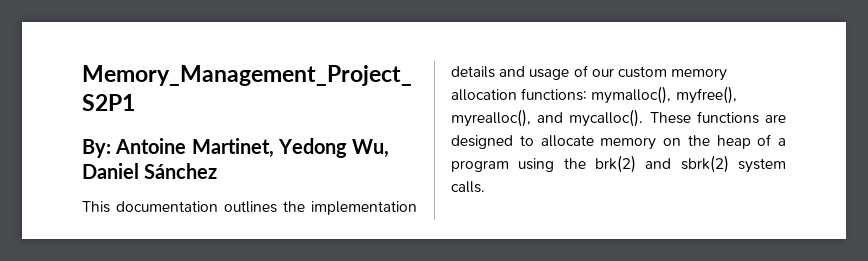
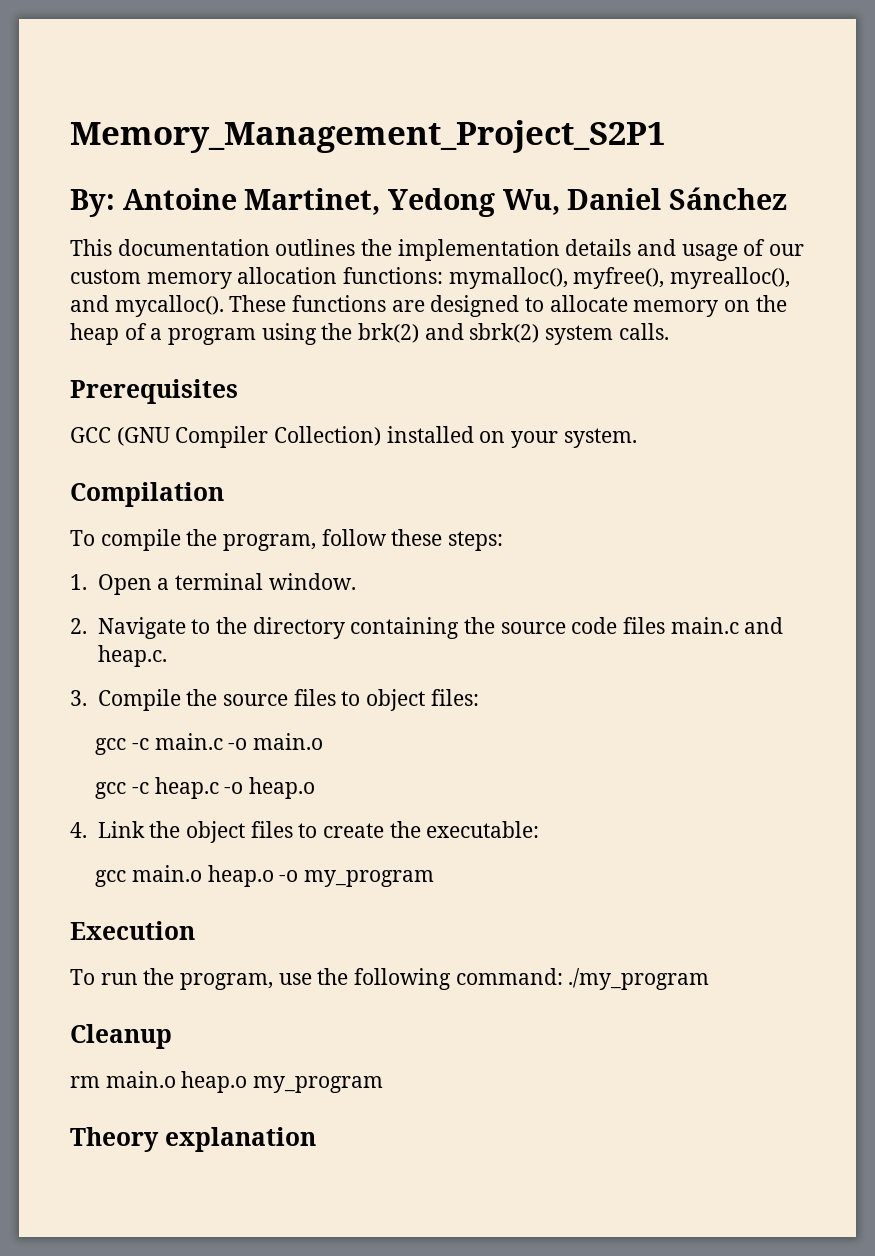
(485, 187) none -> [70,379,238,404] [70,426,637,448] [70,482,224,507] [70,529,504,551] [70,573,356,595] [70,617,784,639] [97,645,167,667] [70,689,479,711] [95,733,323,755] [95,777,315,799] [70,821,540,843] [95,865,434,887] [70,921,195,940] [70,968,710,990] [70,1024,172,1049] [70,1071,384,1093] [70,1127,316,1152] // Prerequisites // GCC (GNU Compiler Collection) installed on your system. // Compilation // To compile the program, follow these steps: // 1. Open a terminal window. // 2. Navigate to the directory containing the source code files main.c and heap.c. // 3. Compile the source files to object files: // gcc -c main.c -o main.o // gcc -c heap.c -o heap.o // 4. Link the object files to create the executable: // gcc main.o heap.o -o my_program // Execution // To run the program, use the following command: ./my_program // Cleanup // rm main.o heap.o my_program // Theory explanation

